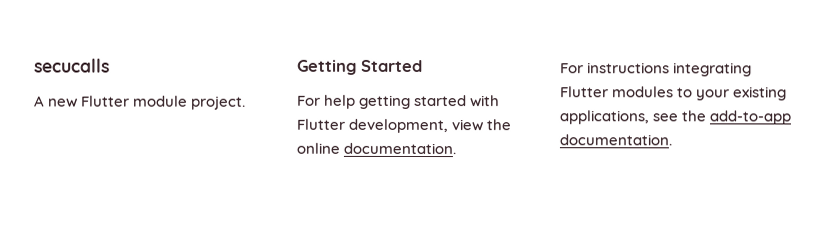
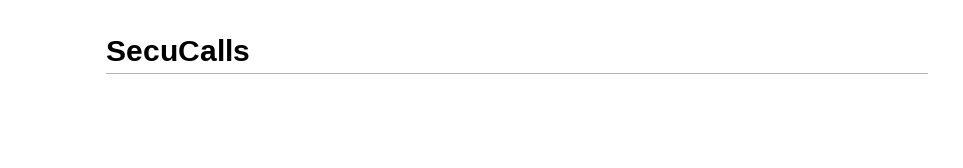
[34,58,110,73] [34,95,247,110] [297,59,423,75] [297,94,501,109] [296,118,512,134] [296,142,457,155] [560,62,753,77] [560,86,788,101] [559,110,793,125] [559,134,672,146] secucalls // A new Flutter module project. // Getting Started // For help getting started with Flutter development, view the online documentation. // For instructions integrating Flutter modules to your existing applications, see the add-to-app documentation. -> [106,39,250,61] SecuCalls

